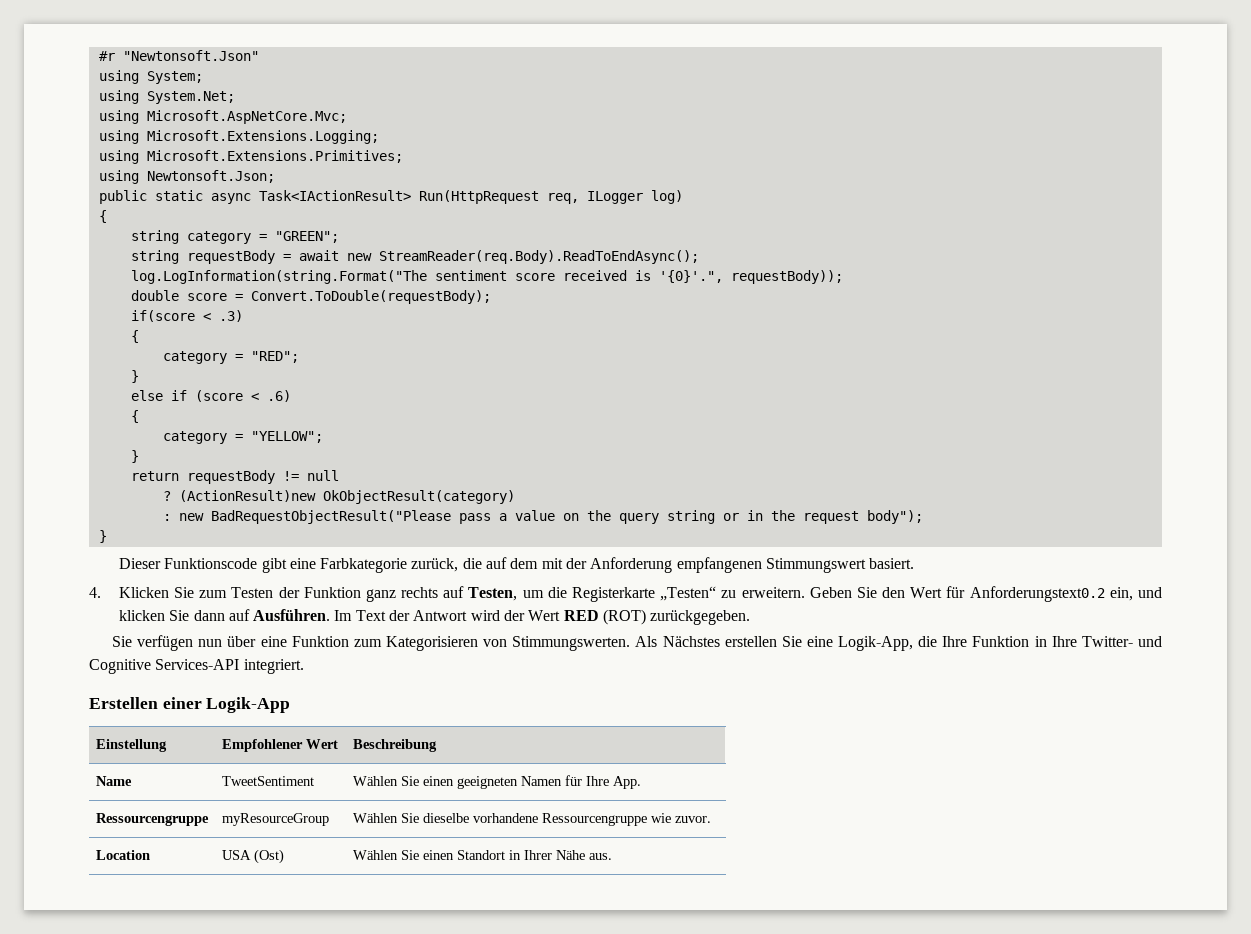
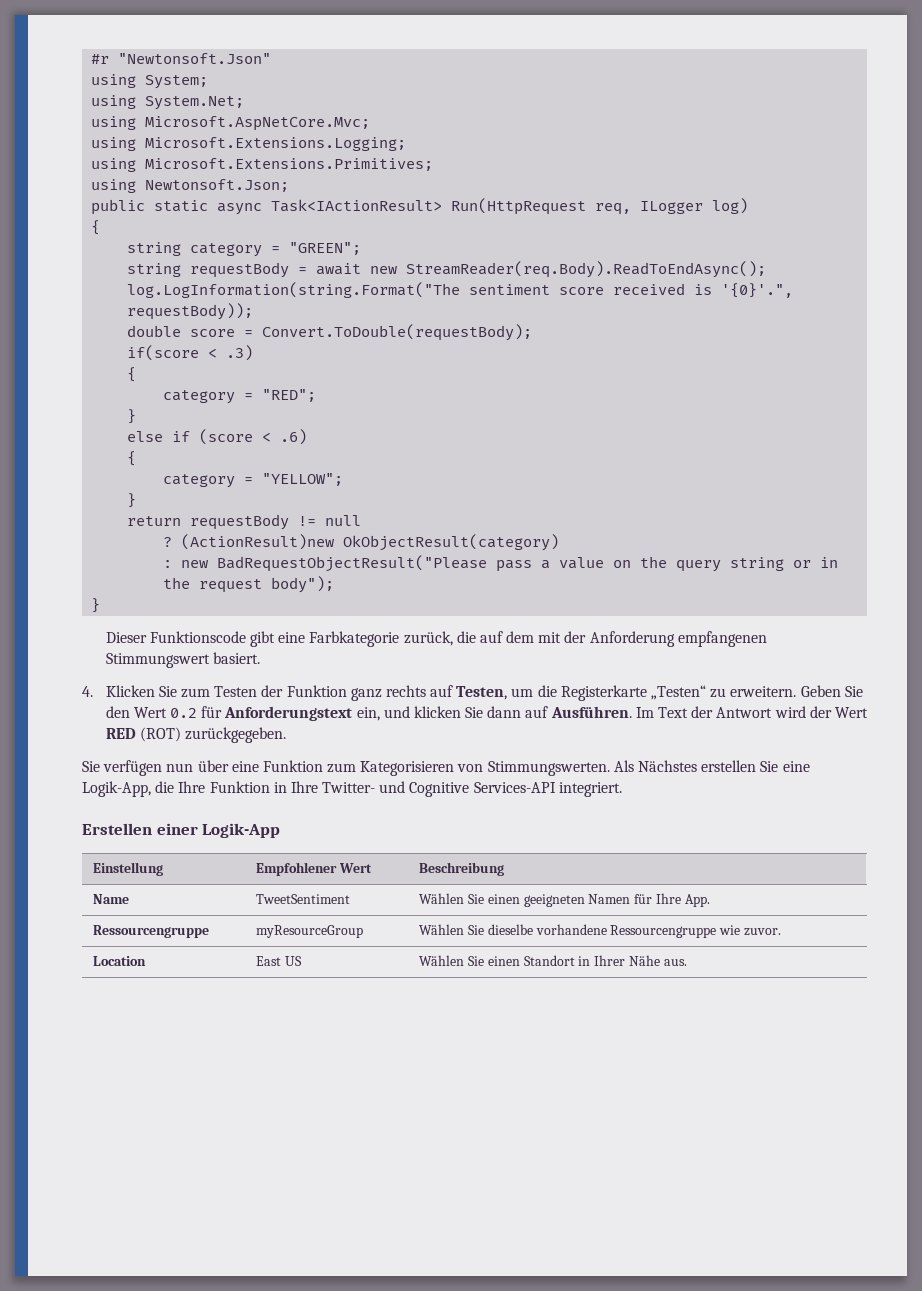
[946,586,1105,602] für Anforderungstext0.2 -> [169,706,353,721] 0.2 für Anforderungstext
[221,849,284,864] USA (Ost) -> [256,956,303,966] East US

